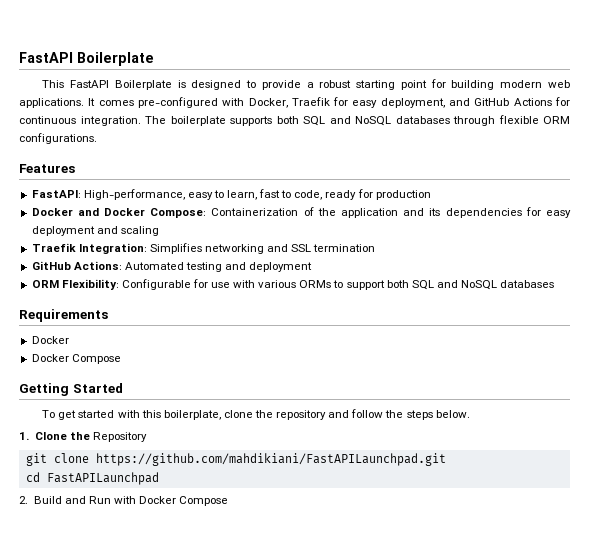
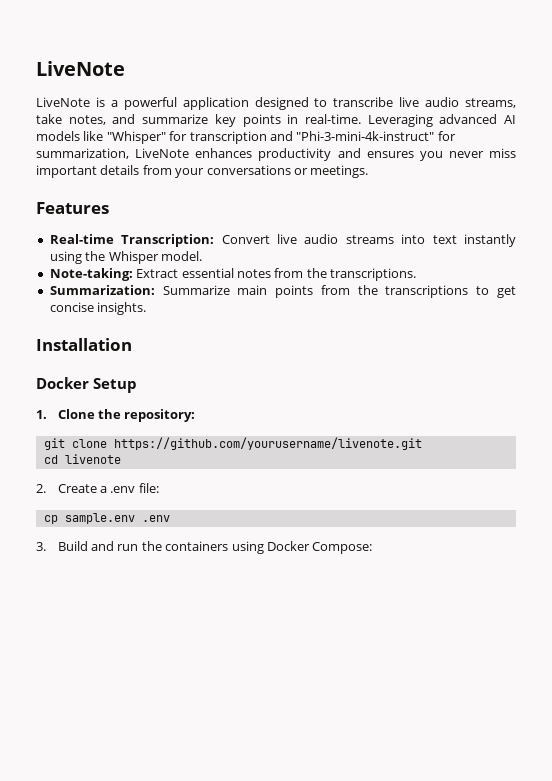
[19,52,154,66] [42,79,570,90] [19,97,571,108] [19,115,570,126] [19,133,97,144] [19,164,75,173] [31,189,431,200] [31,207,571,218] [31,226,159,236] [31,243,376,254] [31,261,313,272] [31,279,555,290] [19,309,108,322] [31,336,69,344] [31,354,121,364] [19,383,123,396] [42,409,470,420] FastAPI Boilerplate // This FastAPI Boilerplate is designed to provide a robust starting point for building modern web applications. It comes pre-configured with Docker, Traefik for easy deployment, and GitHub Actions for continuous integration. The boilerplate supports both SQL and NoSQL databases through flexible ORM configurations. // Features // FastAPI: High-performance, easy to learn, fast to code, ready for production // Docker and Docker Compose: Containerization of the application and its dependencies for easy deployment and scaling // Traefik Integration: Simplifies networking and SSL termination // GitHub Actions: Automated testing and deployment // ORM Flexibility: Configurable for use with various ORMs to support both SQL and NoSQL databases // Requirements // Docker // Docker Compose // Getting Started // To get started with this boilerplate, clone the repository and follow the steps below. -> [36,61,125,76] [36,97,516,110] [36,114,516,127] [36,131,456,144] [36,148,516,161] [36,165,369,178] [36,202,109,214] [49,234,516,247] [49,251,202,264] [49,268,416,281] [49,285,516,298] [49,302,147,315] [36,338,132,351] [36,377,137,393] LiveNote // LiveNote is a powerful application designed to transcribe live audio streams, take notes, and summarize key points in real-time. Leveraging advanced AI models like "Whisper" for transcription and "Phi-3-mini-4k-instruct" for summarization, LiveNote enhances productivity and ensures you never miss important details from your conversations or meetings. // Features // Real-time Transcription: Convert live audio streams into text instantly using the Whisper model. // Note-taking: Extract essential notes from the transcriptions. // Summarization: Summarize main points from the transcriptions to get concise insights. // Installation // Docker Setup
[92,432,147,442] Repository -> [124,409,196,422] repository:
[95,453,446,466] https://github.com/mahdikiani/FastAPILaunchpad.git -> [113,437,422,450] https://github.com/yourusername/livenote.git
[46,472,159,485] FastAPILaunchpad -> [64,454,121,464] livenote
[33,496,229,506] Build and Run with Docker Compose -> [57,483,159,493] [43,513,170,524] [36,541,373,554] Create a .env file: // cp sample.env .env // 3. Build and run the containers using Docker Compose:

